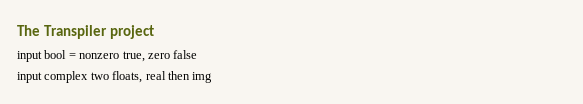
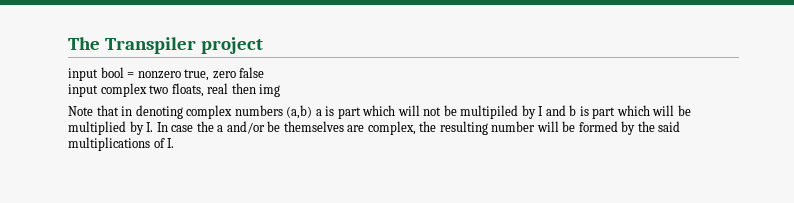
(213, 77) none -> [68,105,691,119] [68,121,681,135] [68,137,175,151] // Note that in denoting complex numbers (a,b) a is part which will not be multipiled by I and b is part which will be multiplied by I. In case the a and/or be themselves are complex, the resulting number will be formed by the said multiplications of I.

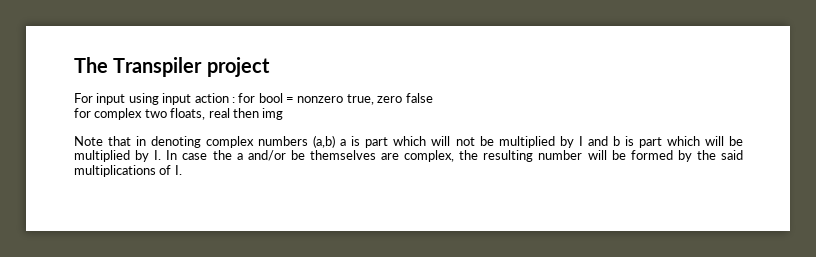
[68,68,98,81] input -> [74,93,256,105] For input using input action : for
[68,84,98,97] input -> [74,108,91,118] for
[460,105,519,119] multipiled -> [498,136,555,148] multiplied

